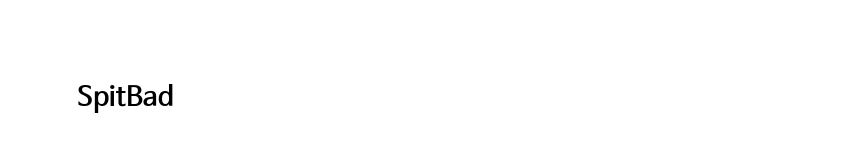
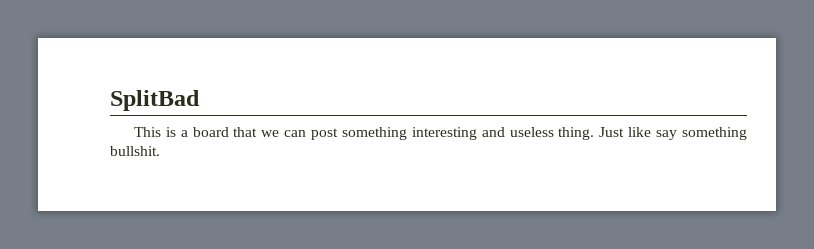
[77,84,174,113] SpitBad -> [110,90,200,111] [133,127,747,140] [110,146,160,156] SplitBad // This is a board that we can post something interesting and useless thing. Just like say something bullshit.

